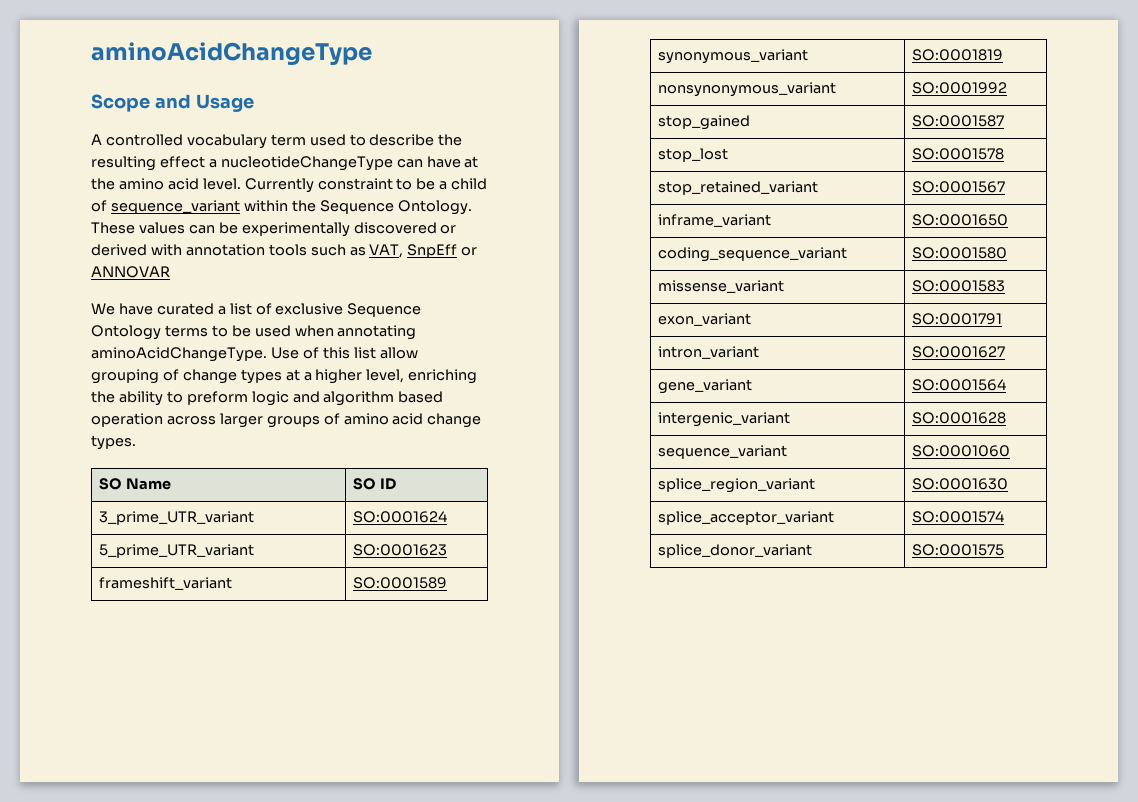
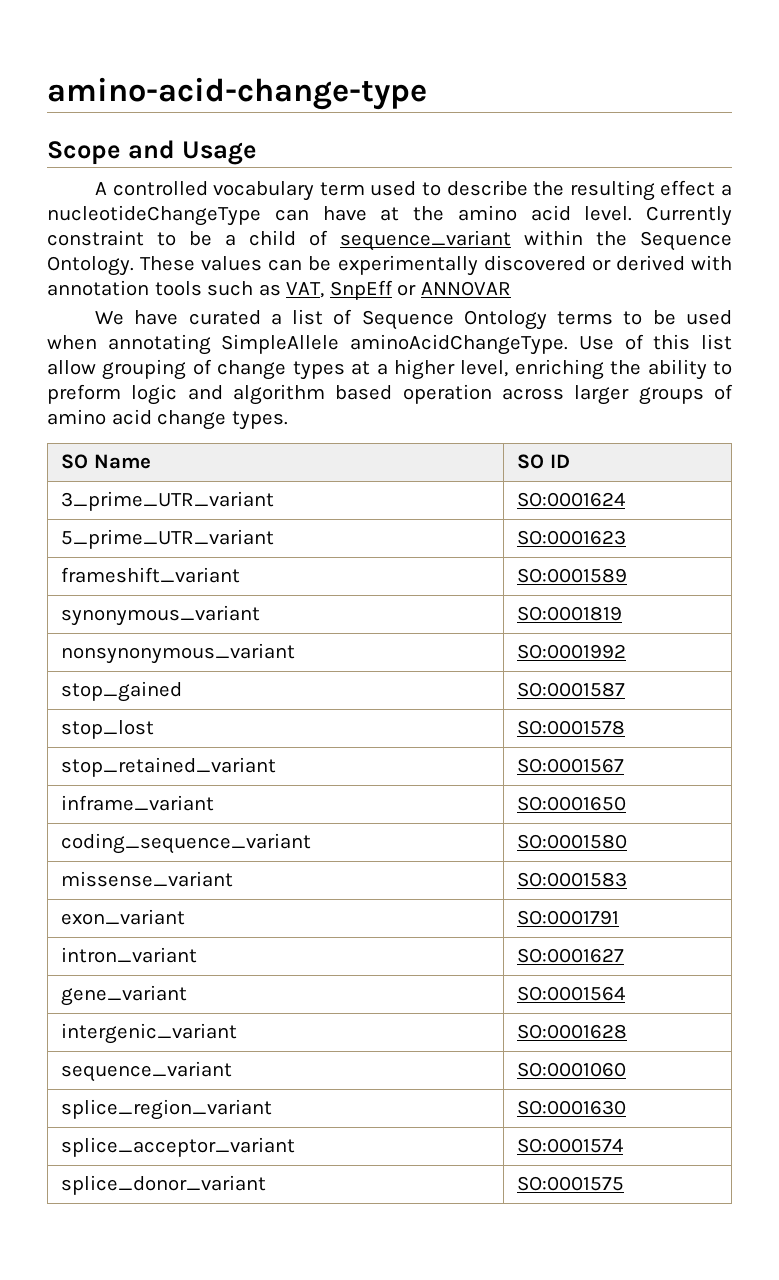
[91,42,372,66] aminoAcidChangeType -> [47,77,427,110] amino-acid-change-type
[275,303,344,315] exclusive -> (353, 317) none
(417, 332) none -> [221,334,340,354] SimpleAllele

